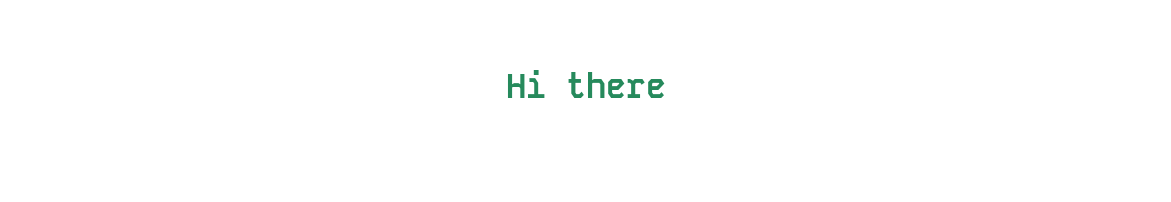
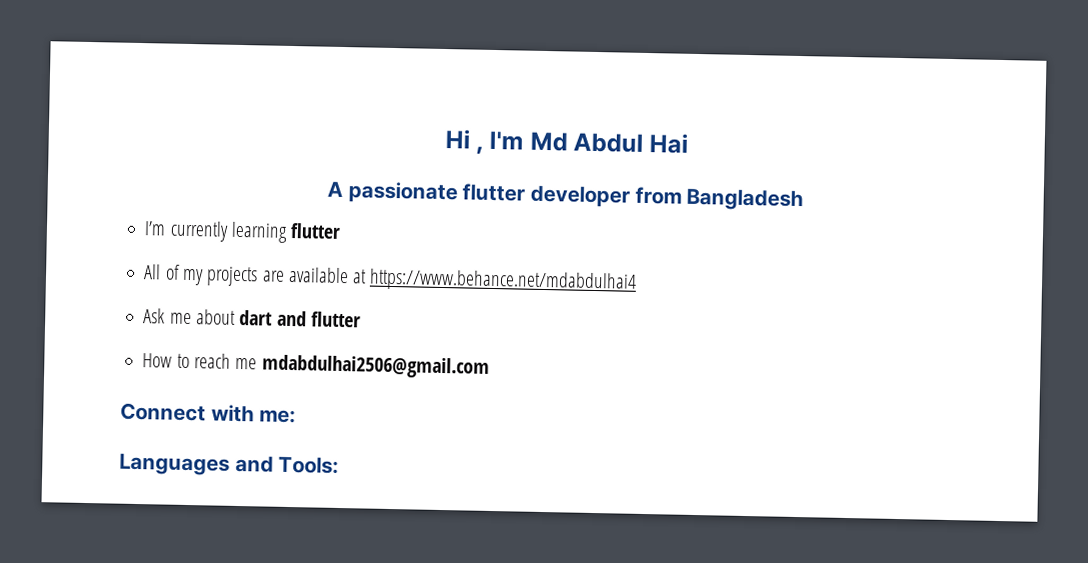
[565,72,666,98] there -> [475,130,689,155] [326,181,805,212] [144,220,342,243] [143,264,638,294] [143,308,361,328] [142,353,490,379] [120,402,297,424] [119,453,340,476] , I'm Md Abdul Hai // A passionate flutter developer from Bangladesh // I’m currently learning flutter // All of my projects are available at https://www.behance.net/mdabdulhai4 // Ask me about dart and flutter // How to reach me mdabdulhai2506@gmail.com // Connect with me: // Languages and Tools:

